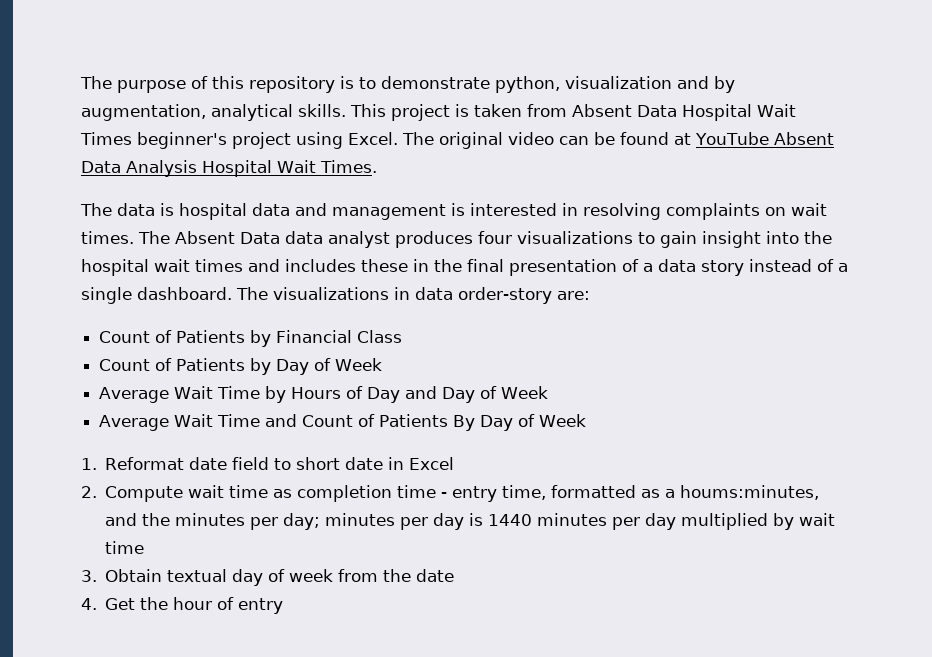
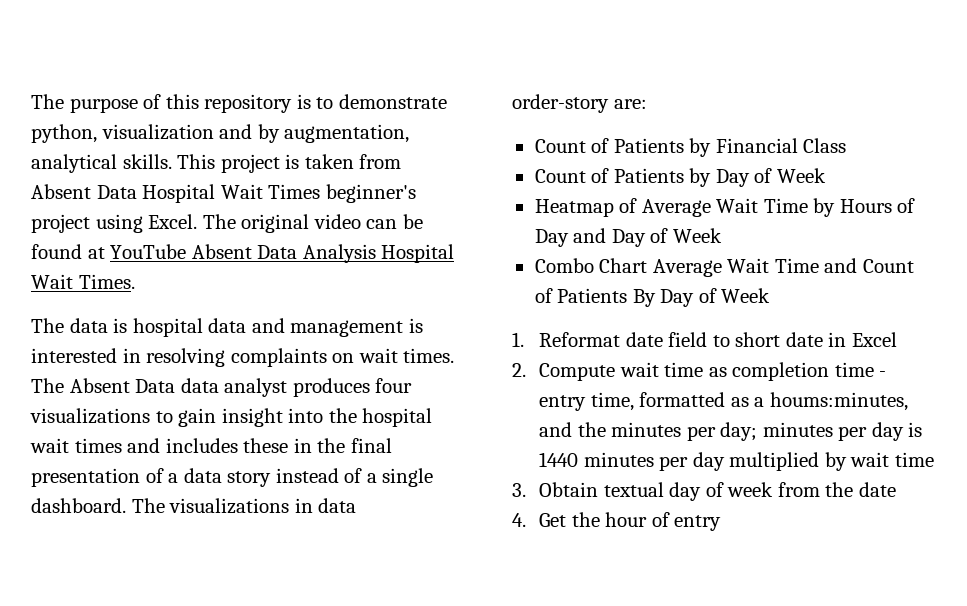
(383, 364) none -> [534,198,638,217] Heatmap of
(549, 392) none -> [534,258,648,273] Combo Chart

